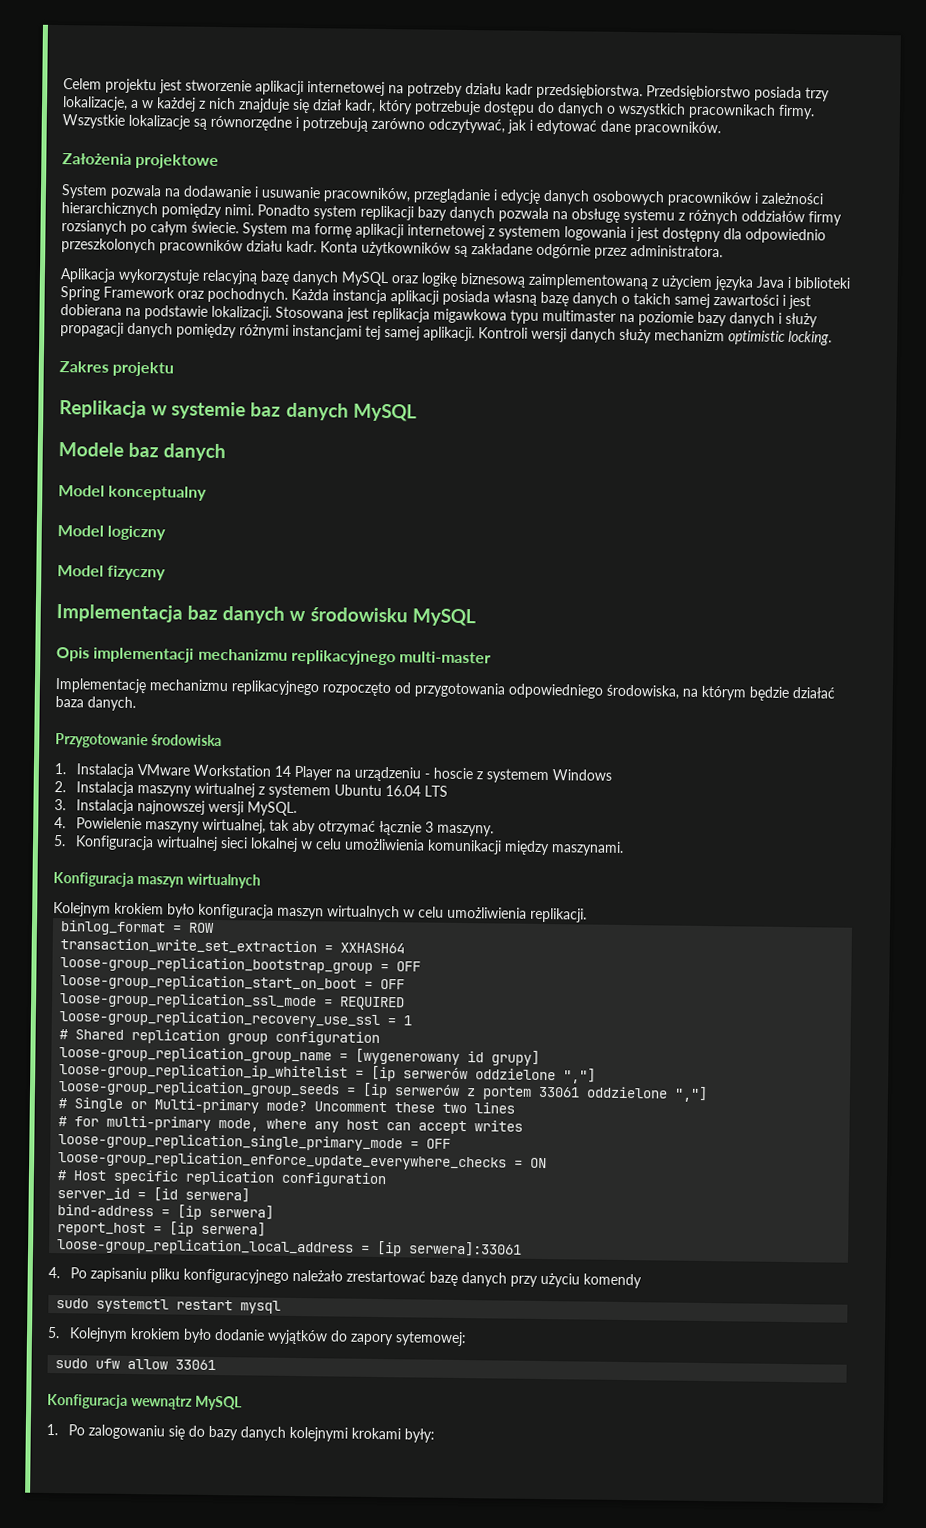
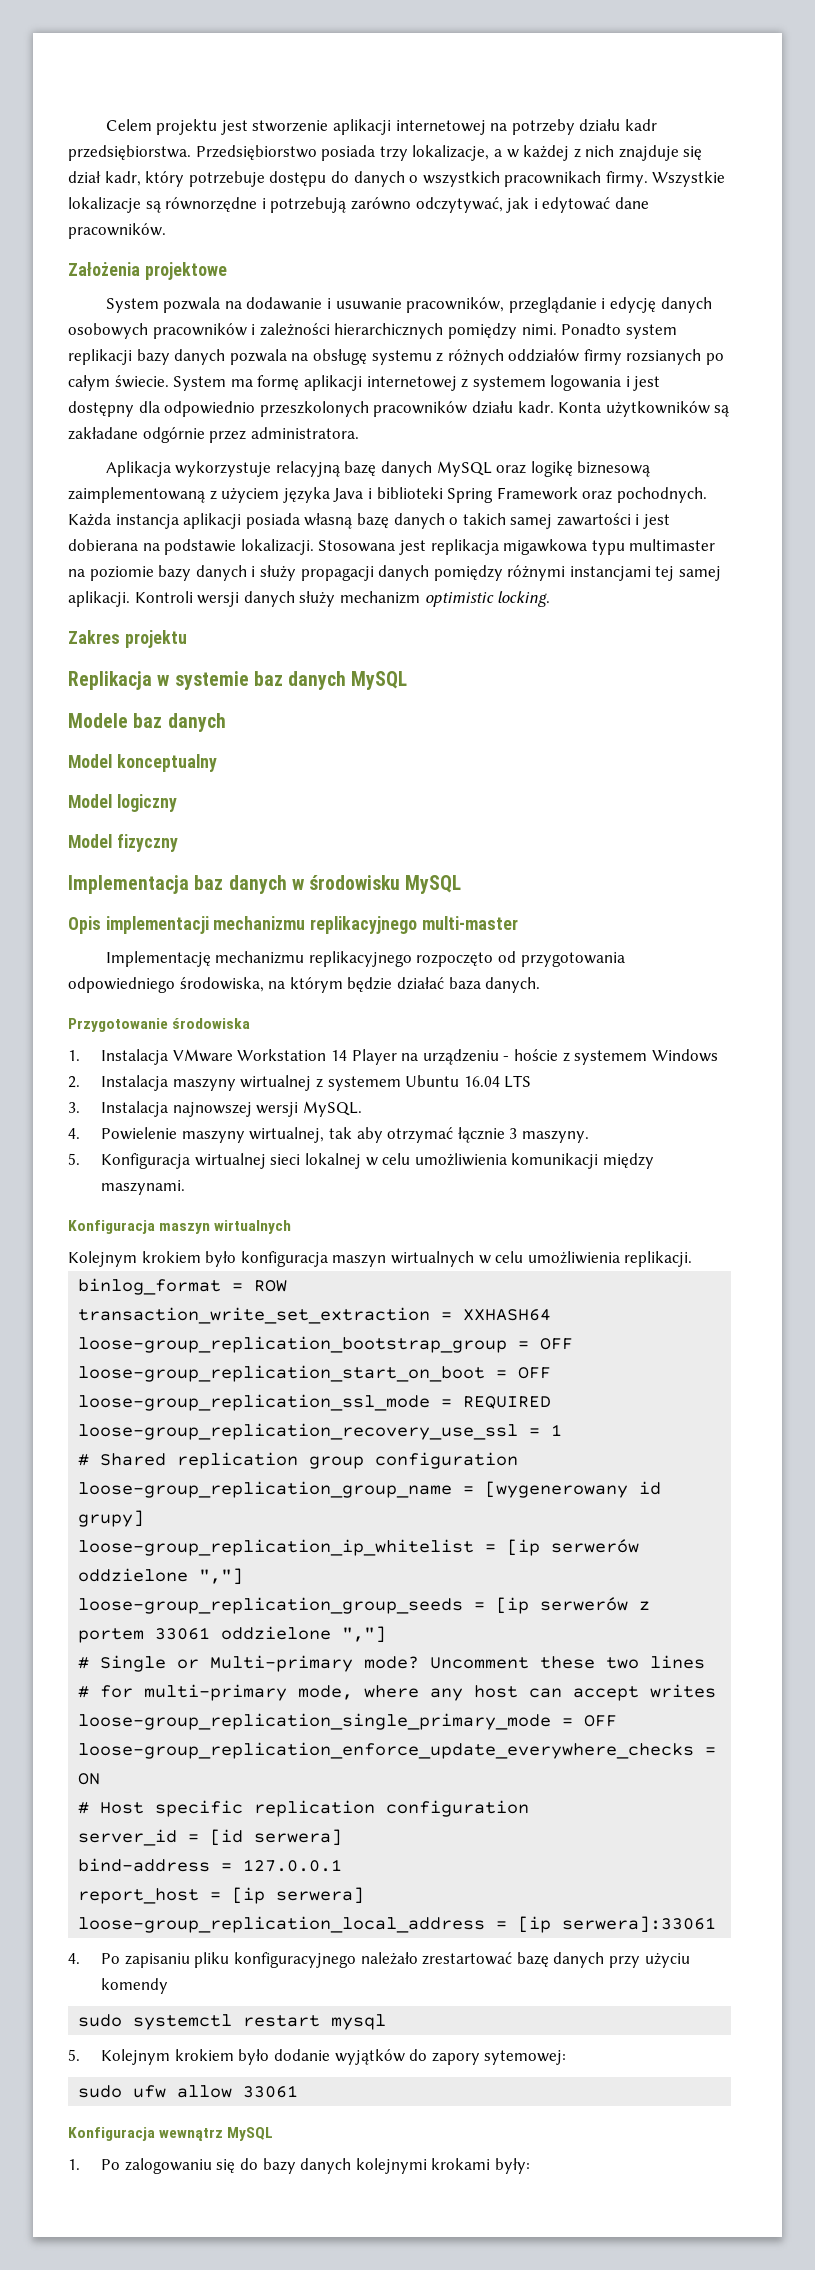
[433,767,474,780] hoscie -> [513,1049,558,1061] hoście
[177,1204,275,1220] [ip serwera] -> [243,1859,343,1872] 127.0.0.1

